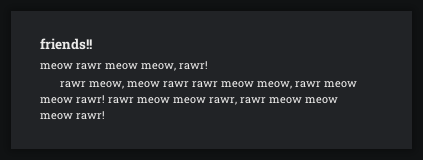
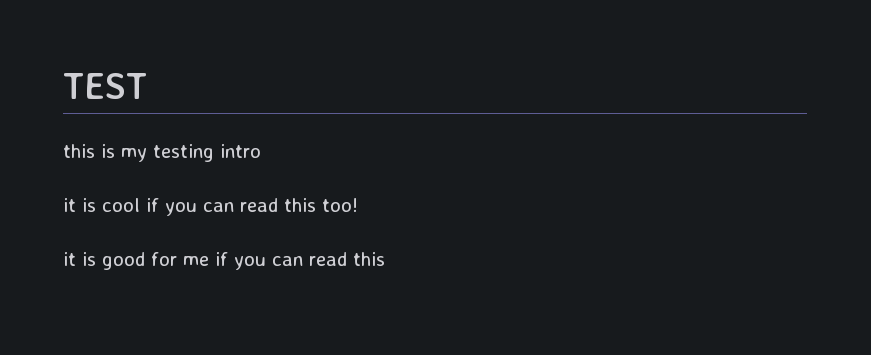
[40,38,92,50] [40,61,208,71] [59,81,357,89] [40,95,338,105] [40,111,105,120] friends!! // meow rawr meow meow, rawr! // rawr meow, meow rawr rawr meow meow, rawr meow meow rawr! rawr meow meow rawr, rawr meow meow meow rawr! -> [63,73,147,99] [63,144,261,162] [63,198,358,216] [63,252,385,270] TEST // this is my testing intro // it is cool if you can read this too! // it is good for me if you can read this

